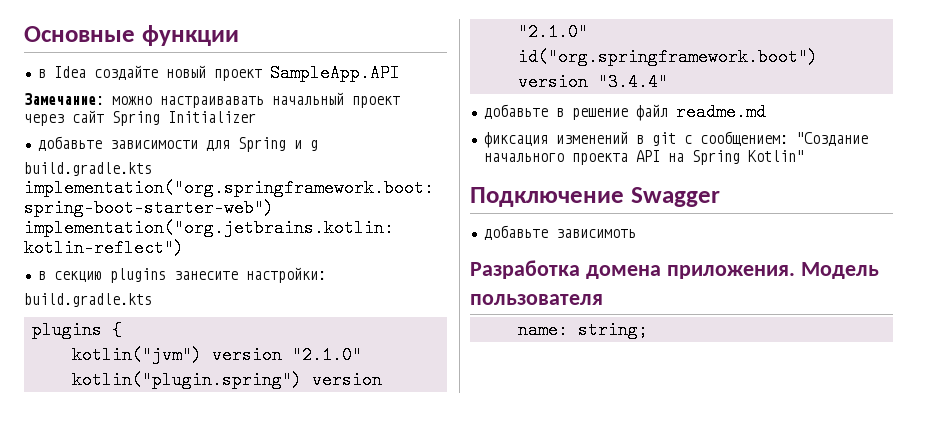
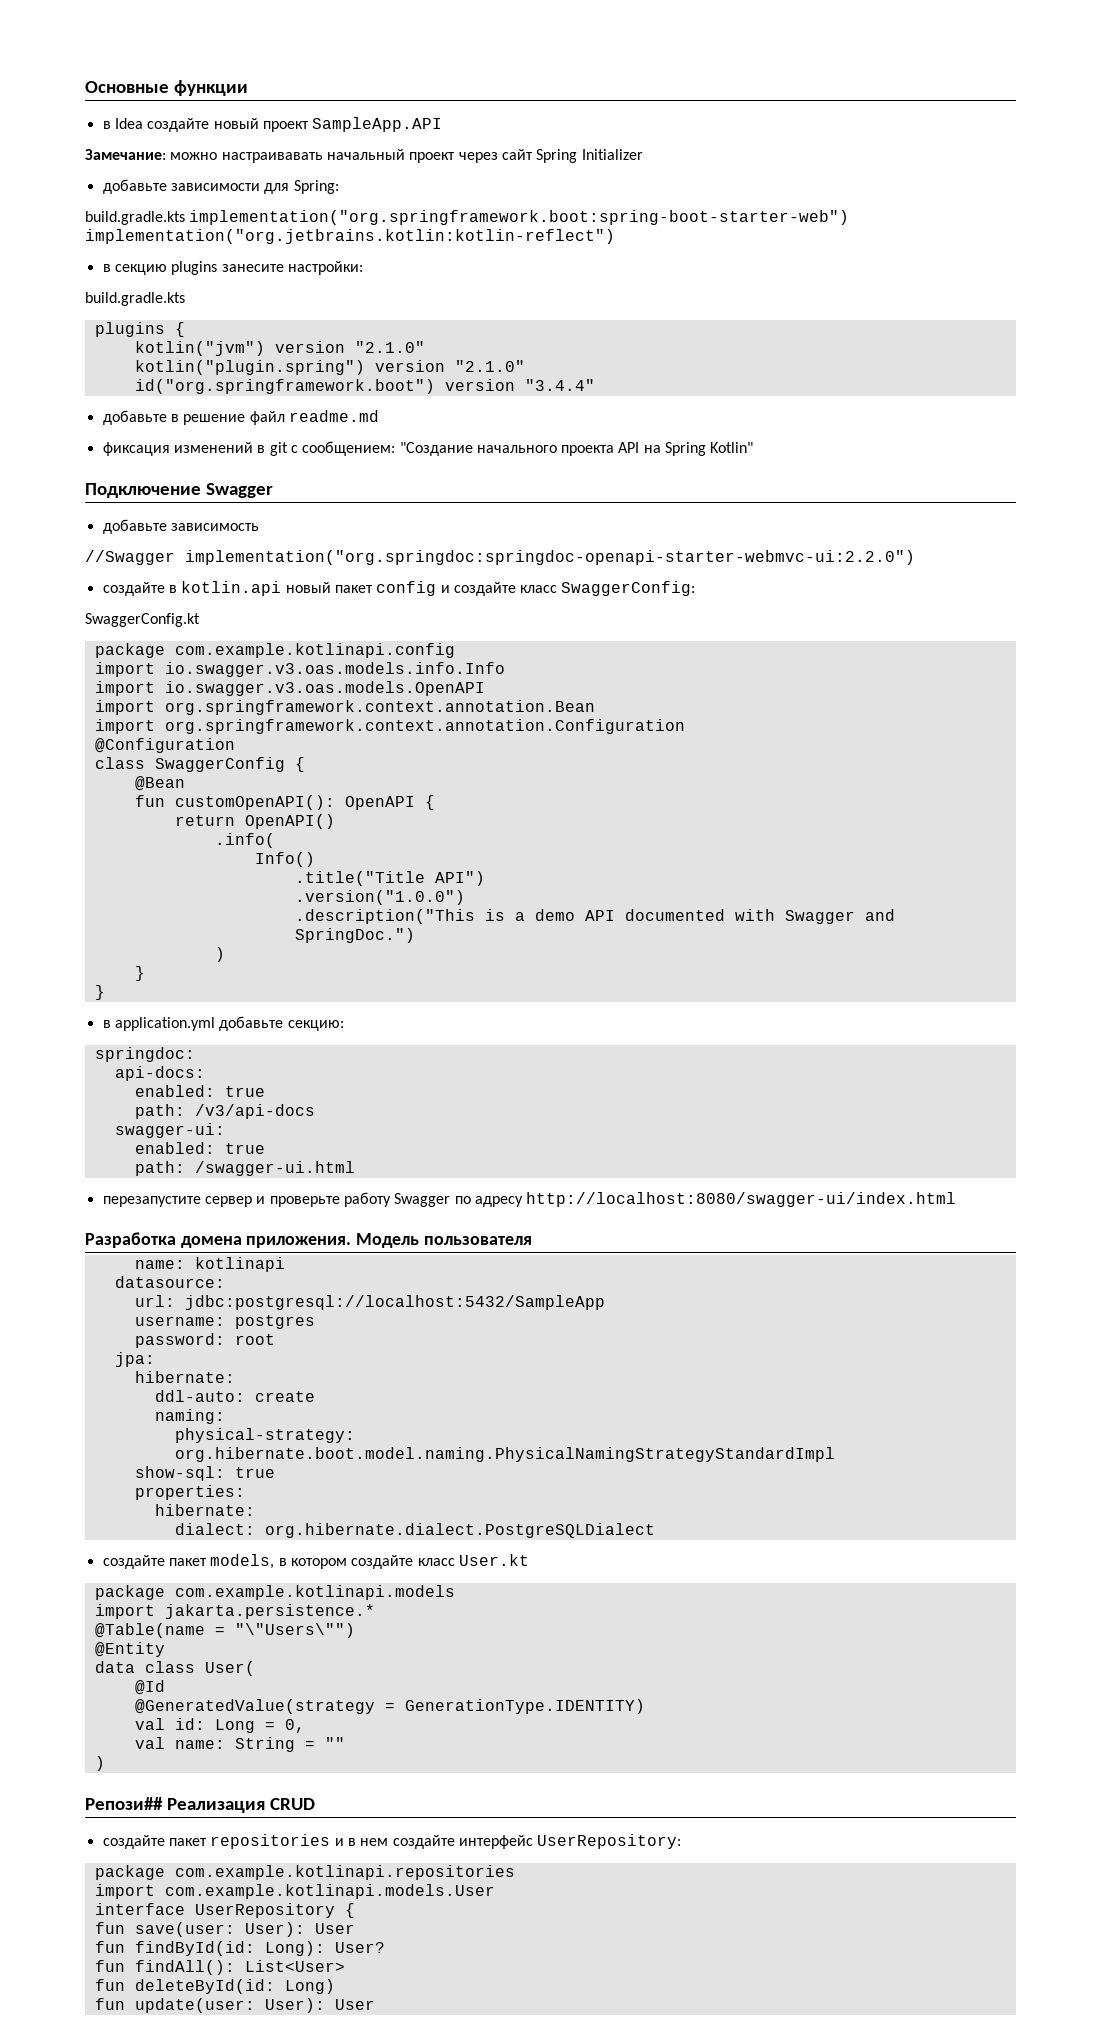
[237,137,318,152] Spring и g -> [293,180,339,194] Spring:
[555,229,636,238] зависимоть -> [170,523,259,531] [85,550,915,565] [102,581,696,596] [85,613,200,627] [94,643,455,658] [94,662,505,677] [94,681,485,696] [94,700,595,715] [94,719,685,734] [94,738,235,753] [94,757,305,772] [134,776,185,791] [134,795,435,810] [174,814,335,829] [214,833,275,848] [254,852,315,867] [294,871,485,886] [294,890,465,905] [294,909,895,924] [294,928,415,943] [214,947,225,962] [134,966,145,981] [94,985,105,1000] [102,1016,344,1031] [94,1047,195,1062] [114,1066,205,1081] [134,1085,265,1097] [134,1104,315,1119] [114,1123,225,1138] [134,1142,265,1154] [134,1161,355,1176] [102,1192,957,1207] зависимость // //Swagger implementation("org.springdoc:springdoc-openapi-starter-webmvc-ui:2.2.0") // создайте в kotlin.api новый пакет config и создайте класс SwaggerConfig: // SwaggerConfig.kt // package com.example.kotlinapi.config // import io.swagger.v3.oas.models.info.Info // import io.swagger.v3.oas.models.OpenAPI // import org.springframework.context.annotation.Bean // import org.springframework.context.annotation.Configuration // @Configuration // class SwaggerConfig { // @Bean // fun customOpenAPI(): OpenAPI { // return OpenAPI() // .info( // Info() // .title("Title API") // .version("1.0.0") // .description("This is a demo API documented with Swagger and SpringDoc.") // ) // } // } // в application.yml добавьте секцию: // springdoc: // api-docs: // enabled: true // path: /v3/api-docs // swagger-ui: // enabled: true // path: /swagger-ui.html // перезапустите сервер и проверьте работу Swagger по адресу http://localhost:8080/swagger-ui/index.html
[577,321,648,339] string; -> [194,1257,285,1272] [114,1276,225,1288] [134,1295,605,1310] [134,1315,315,1329] [134,1333,275,1348] [114,1352,155,1367] [134,1371,235,1383] [154,1390,315,1402] [154,1409,225,1424] [174,1428,355,1443] [174,1447,835,1462] [134,1466,275,1481] [134,1485,245,1500] [154,1504,255,1516] [174,1523,655,1538] [102,1554,529,1569] [94,1585,455,1600] [94,1604,375,1619] [94,1623,355,1638] [94,1642,165,1657] [94,1661,255,1676] [134,1680,165,1695] [134,1699,645,1714] [134,1718,305,1733] [134,1737,345,1752] [94,1756,105,1771] [85,1797,315,1813] [102,1834,682,1849] [94,1865,515,1880] [94,1884,495,1899] [94,1903,355,1918] [94,1922,355,1937] [94,1941,385,1956] [94,1960,345,1975] [94,1979,335,1994] [94,1998,375,2013] kotlinapi // datasource: // url: jdbc:postgresql://localhost:5432/SampleApp // username: postgres // password: root // jpa: // hibernate: // ddl-auto: create // naming: // physical-strategy: org.hibernate.boot.model.naming.PhysicalNamingStrategyStandardImpl // show-sql: true // properties: // hibernate: // dialect: org.hibernate.dialect.PostgreSQLDialect // создайте пакет models, в котором создайте класс User.kt // package com.example.kotlinapi.models // import jakarta.persistence.* // @Table(name = "\"Users\"") // @Entity // data class User( // @Id // @GeneratedValue(strategy = GenerationType.IDENTITY) // val id: Long = 0, // val name: String = "" // ) // Репози## Реализация CRUD // создайте пакет repositories и в нем создайте интерфейс UserRepository: // package com.example.kotlinapi.repositories // import com.example.kotlinapi.models.User // interface UserRepository { // fun save(user: User): User // fun findById(id: Long): User? // fun findAll(): List<User> // fun deleteById(id: Long) // fun update(user: User): User

